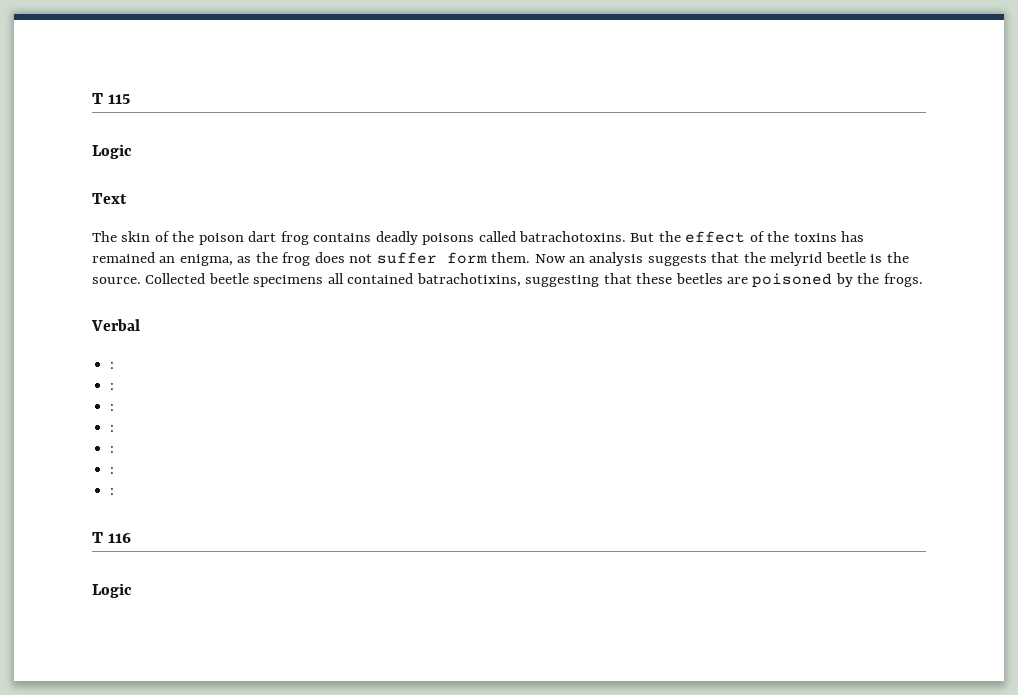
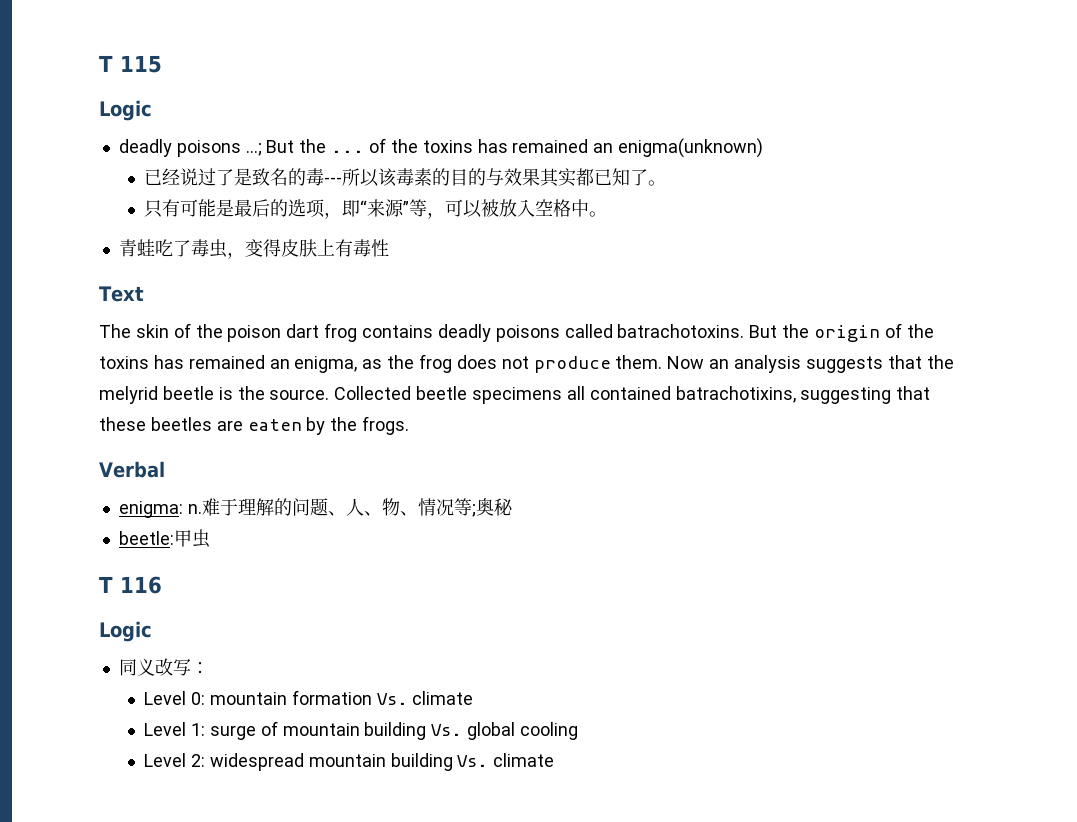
(131, 151) none -> [118,138,764,158] [144,168,667,187] [144,199,608,219] [118,239,389,259] // deadly poisons ...; But the ... of the toxins has remained an enigma(unknown) // 已经说过了是致名的毒---所以该毒素的目的与效果其实都已知了。 // 只有可能是最后的选项，即“来源”等，可以被放入空格中。 // 青蛙吃了毒虫，变得皮肤上有毒性
[685,231,746,243] effect -> [814,325,881,342] origin
[376,252,487,264] suffer form -> [533,356,611,373] produce
[752,273,833,288] poisoned -> [247,419,302,431] eaten
[110,362,115,369] [110,383,115,390] [110,404,115,411] [110,425,115,432] [110,446,115,453] [110,467,115,474] [110,488,115,495] [92,532,132,543] [92,583,131,598] : // : // : // : // : // : // : // T 116 // Logic -> [118,498,513,518] [118,529,210,548] [99,576,162,594] [99,621,152,642] [118,658,209,676] [144,690,474,705] [144,721,578,740] [144,753,555,771] enigma: n.难于理解的问题、人、物、情况等;奥秘 // beetle:甲虫 // T 116 // Logic // 同义改写： // Level 0: mountain formation Vs. climate // Level 1: surge of mountain building Vs. global cooling // Level 2: widespread mountain building Vs. climate

